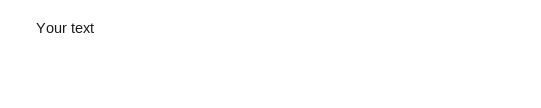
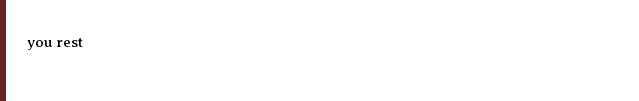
[36,23,94,33] Your text -> [27,38,84,50] you rest

